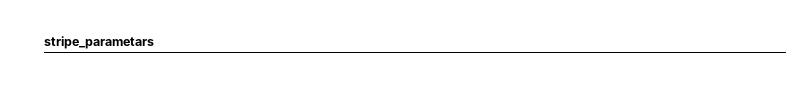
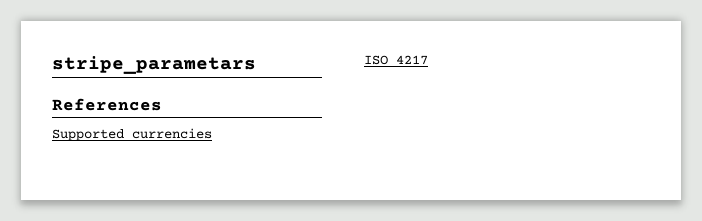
(154, 42) none -> [52,98,162,111] [52,128,212,141] [364,55,428,65] // References // Supported currencies // ISO 4217

